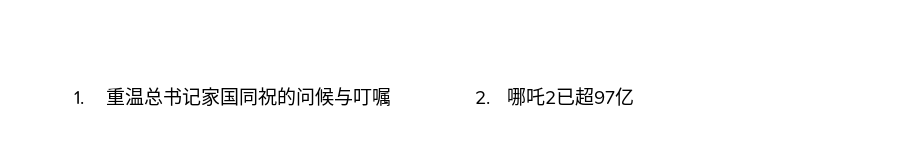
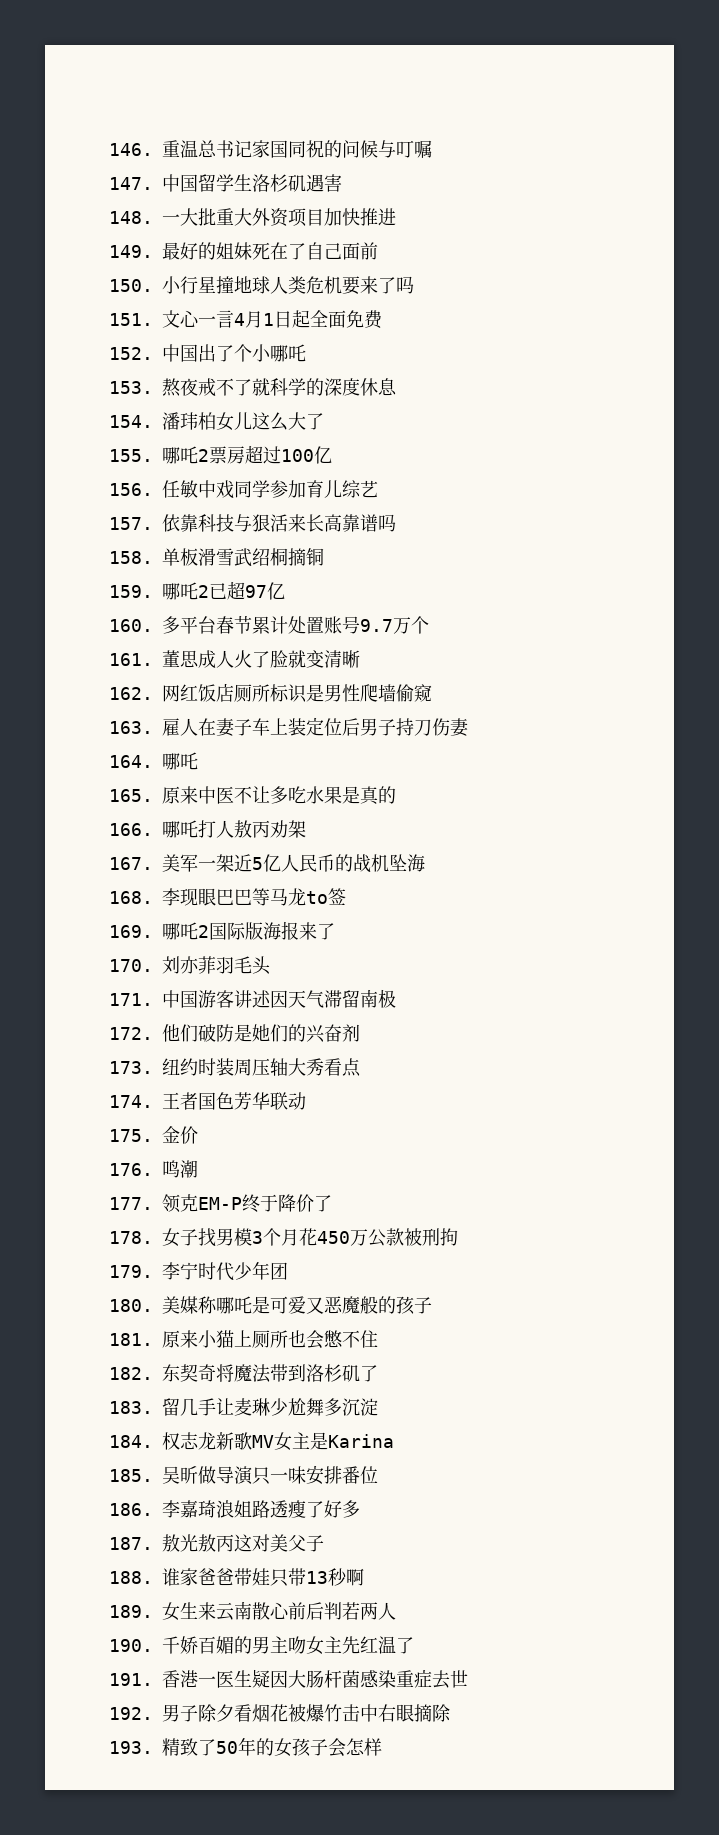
[74,91,84,104] 1. -> [109,143,153,156] 146.
[475,91,490,104] 2. -> [109,174,342,192] [109,208,396,227] [109,242,378,260] [109,276,414,295] [109,310,383,329] [109,344,306,362] [109,378,397,397] [109,412,324,431] [109,445,332,464] [109,480,378,499] [109,514,396,532] [109,548,324,567] [109,585,153,598] 147.中国留学生洛杉矶遇害 // 148.一大批重大外资项目加快推进 // 149.最好的姐妹死在了自己面前 // 150.小行星撞地球人类危机要来了吗 // 151.文心一言4月1日起全面免费 // 152.中国出了个小哪吒 // 153.熬夜戒不了就科学的深度休息 // 154.潘玮柏女儿这么大了 // 155.哪吒2票房超过100亿 // 156.任敏中戏同学参加育儿综艺 // 157.依靠科技与狠活来长高靠谱吗 // 158.单板滑雪武绍桐摘铜 // 159.
(634, 96) none -> [109,616,429,634] [109,650,360,668] [109,683,432,703] [109,717,469,737] [109,752,198,770] [109,786,396,805] [109,820,306,838] [109,854,425,873] [109,888,346,906] [109,921,335,940] [109,956,271,975] [109,989,396,1008] [109,1024,360,1043] [109,1058,361,1077] [109,1092,306,1110] [109,1126,198,1144] [109,1160,198,1178] [109,1194,332,1213] [109,1228,458,1247] [109,1261,288,1281] [109,1296,432,1315] [109,1330,378,1349] [109,1364,378,1383] [109,1398,378,1416] [109,1432,394,1451] [109,1465,378,1485] [109,1500,360,1518] [109,1534,324,1552] [109,1568,364,1587] [109,1601,396,1621] [109,1636,414,1655] [109,1669,468,1689] [109,1704,451,1722] [109,1737,382,1757] // 160.多平台春节累计处置账号9.7万个 // 161.董思成人火了脸就变清晰 // 162.网红饭店厕所标识是男性爬墙偷窥 // 163.雇人在妻子车上装定位后男子持刀伤妻 // 164.哪吒 // 165.原来中医不让多吃水果是真的 // 166.哪吒打人敖丙劝架 // 167.美军一架近5亿人民币的战机坠海 // 168.李现眼巴巴等马龙to签 // 169.哪吒2国际版海报来了 // 170.刘亦菲羽毛头 // 171.中国游客讲述因天气滞留南极 // 172.他们破防是她们的兴奋剂 // 173.纽约时装周压轴大秀看点 // 174.王者国色芳华联动 // 175.金价 // 176.鸣潮 // 177.领克EM-P终于降价了 // 178.女子找男模3个月花450万公款被刑拘 // 179.李宁时代少年团 // 180.美媒称哪吒是可爱又恶魔般的孩子 // 181.原来小猫上厕所也会憋不住 // 182.东契奇将魔法带到洛杉矶了 // 183.留几手让麦琳少尬舞多沉淀 // 184.权志龙新歌MV女主是Karina // 185.吴昕做导演只一味安排番位 // 186.李嘉琦浪姐路透瘦了好多 // 187.敖光敖丙这对美父子 // 188.谁家爸爸带娃只带13秒啊 // 189.女生来云南散心前后判若两人 // 190.千娇百媚的男主吻女主先红温了 // 191.香港一医生疑因大肠杆菌感染重症去世 // 192.男子除夕看烟花被爆竹击中右眼摘除 // 193.精致了50年的女孩子会怎样

